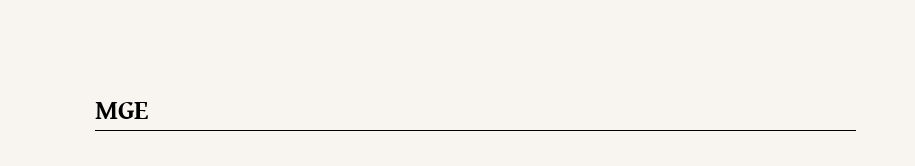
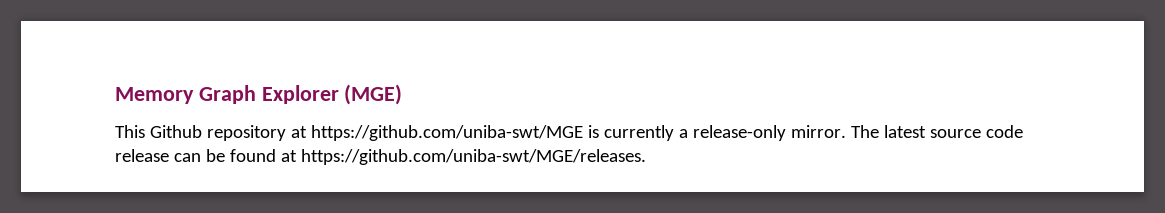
[95,102,148,119] MGE -> [115,84,403,105] [115,125,1023,141] [115,149,646,165] Memory Graph Explorer (MGE) // This Github repository at https://github.com/uniba-swt/MGE is currently a release-only mirror. The latest source code release can be found at https://github.com/uniba-swt/MGE/releases.

